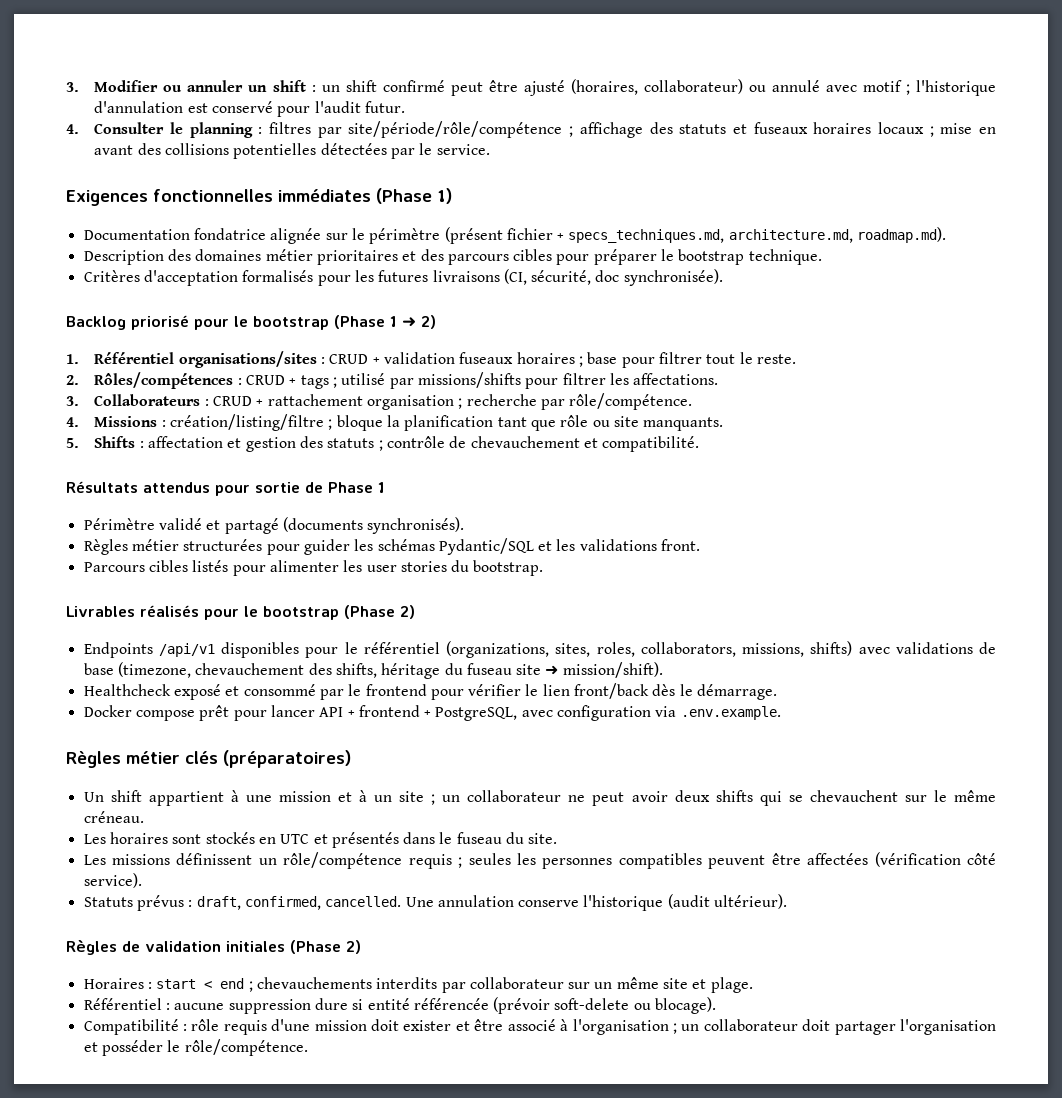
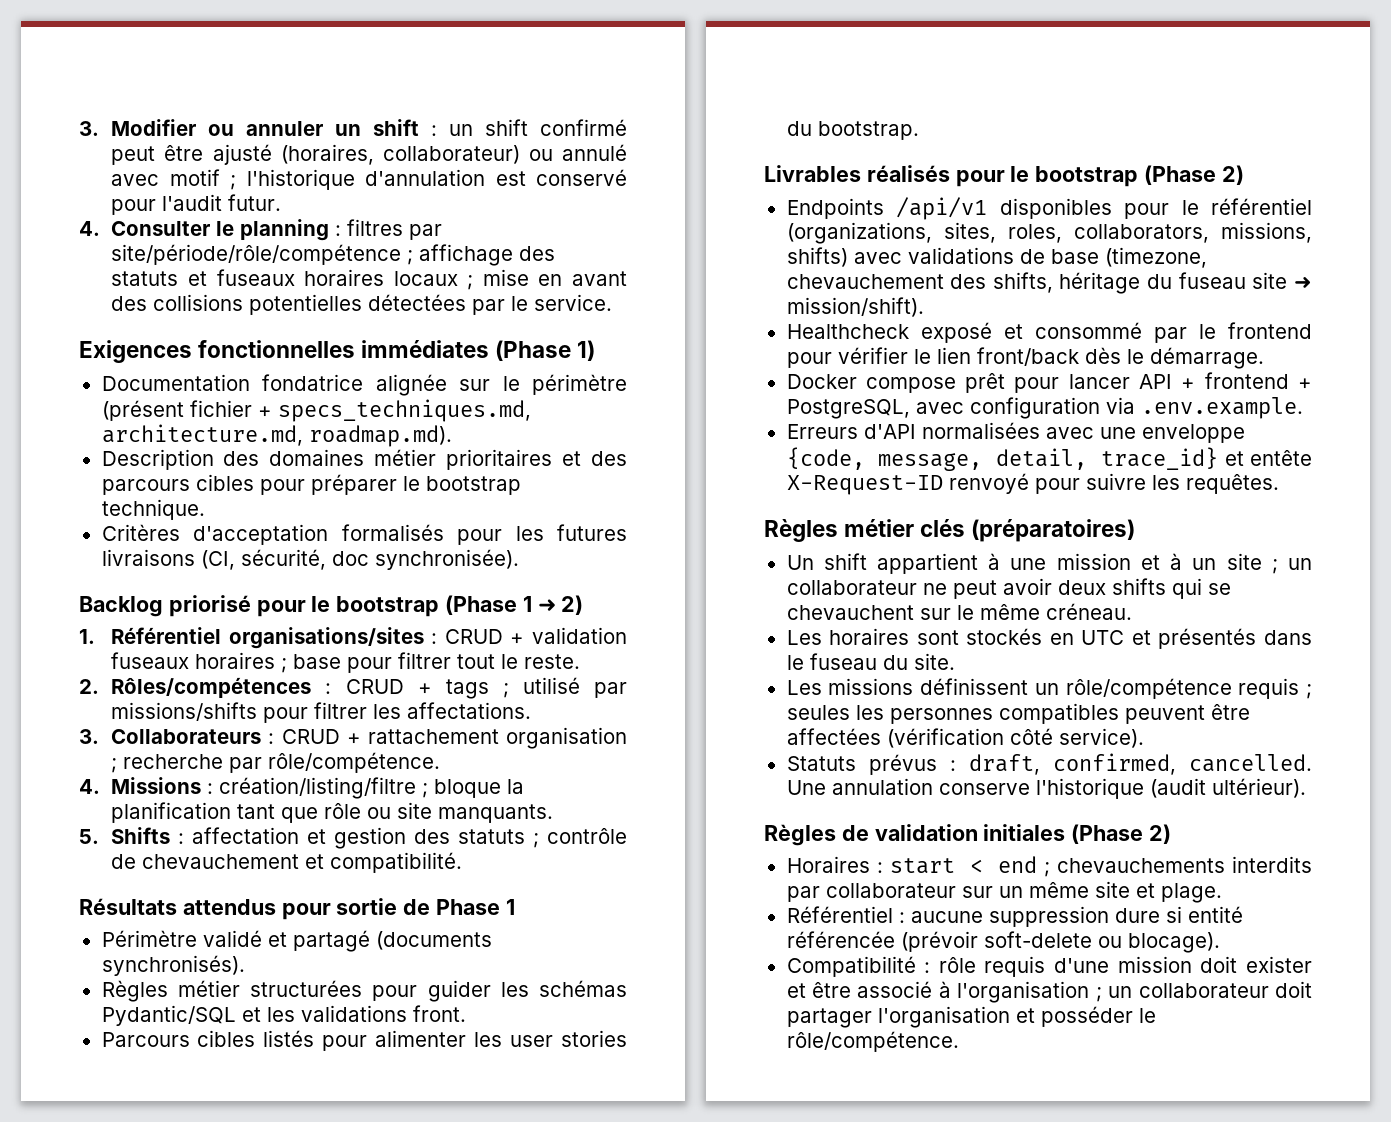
(781, 713) none -> [786,422,1245,443] [786,447,1312,471] [786,473,1279,495] // Erreurs d'API normalisées avec une enveloppe {code, message, detail, trace_id} et entête X-Request-ID renvoyé pour suivre les requêtes.

